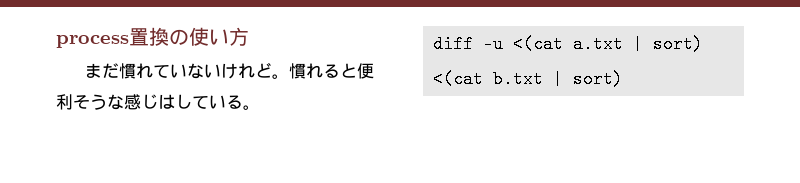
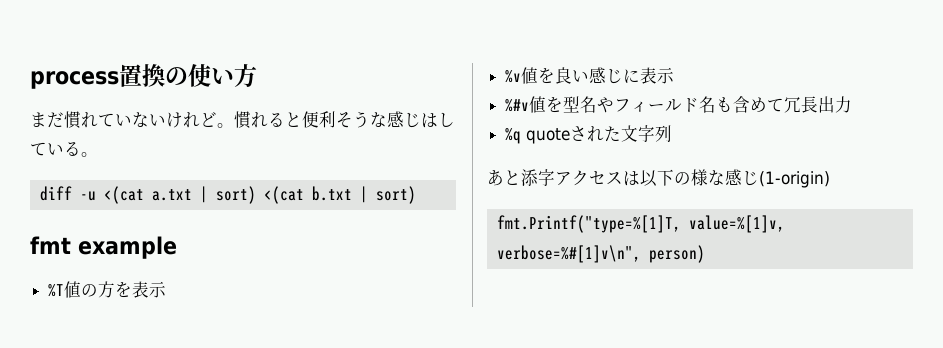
(624, 79) none -> [30,236,177,259] [48,281,167,298] [505,67,675,84] [505,96,853,113] [505,125,673,144] [487,169,830,188] [496,215,785,233] [496,245,705,263] // fmt example // %T値の方を表示 // %v値を良い感じに表示 // %#v値を型名やフィールド名も含めて冗長出力 // %q quoteされた文字列 // あと添字アクセスは以下の様な感じ(1-origin) // fmt.Printf("type=%[1]T, value=%[1]v, verbose=%#[1]v\n", person)

